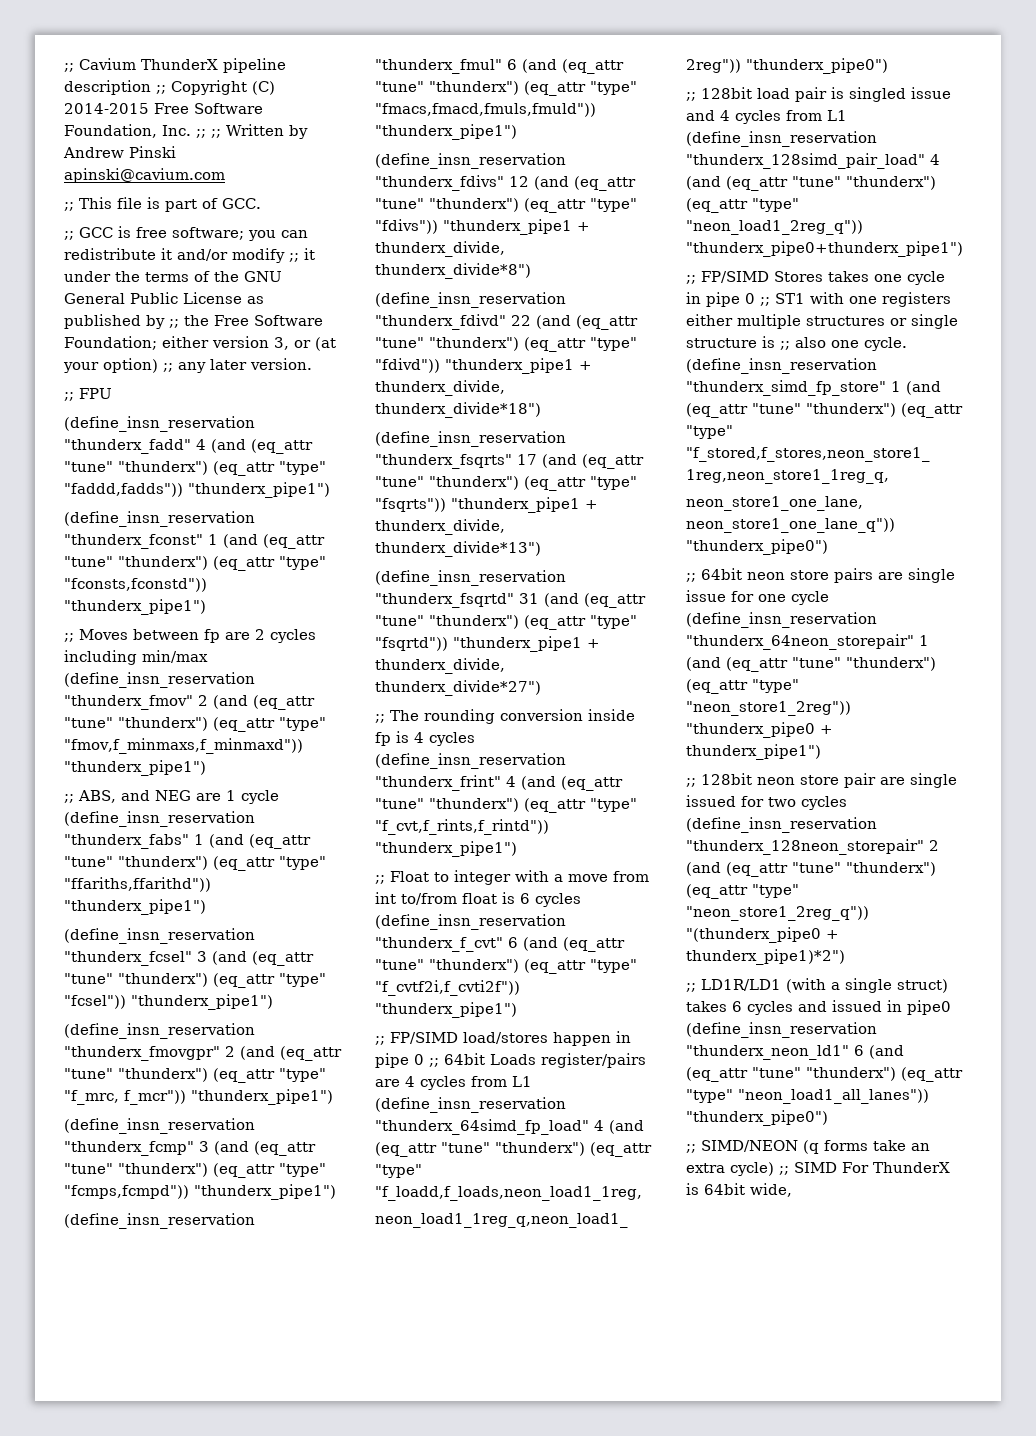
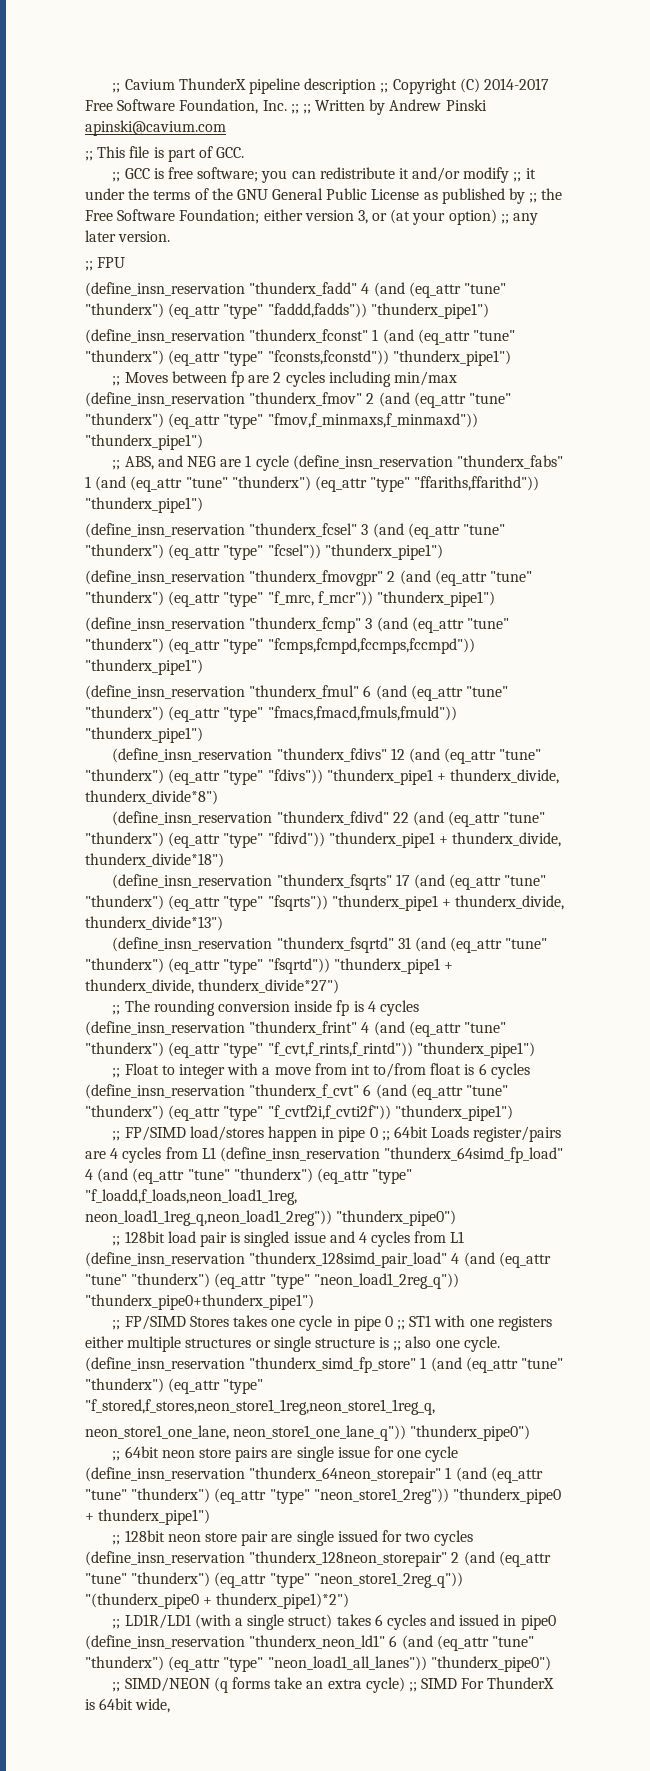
[64,103,149,114] 2014-2015 -> [483,78,549,90] 2014-2017
[64,1185,189,1199] "fcmps,fcmpd")) -> [267,638,475,654] "fcmps,fcmpd,fccmps,fccmpd"))

